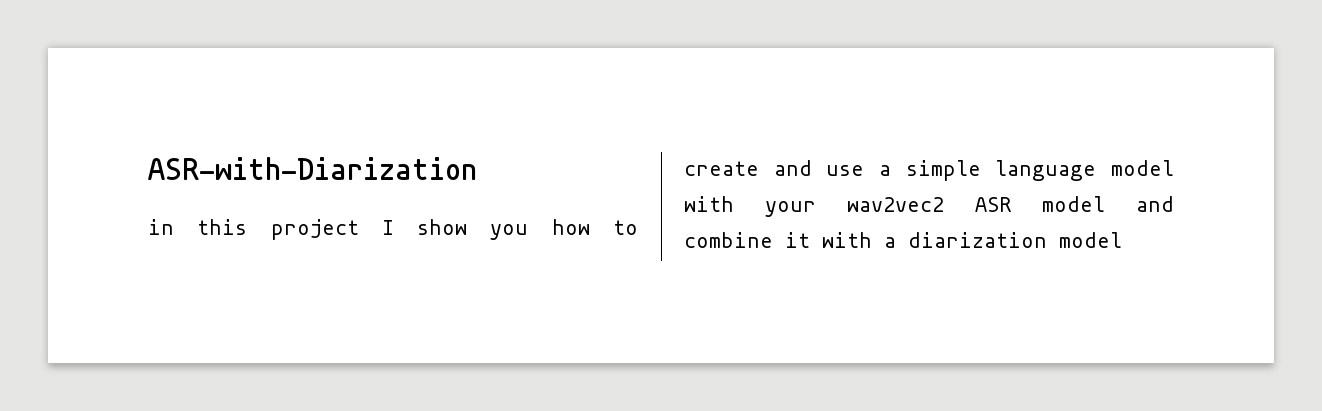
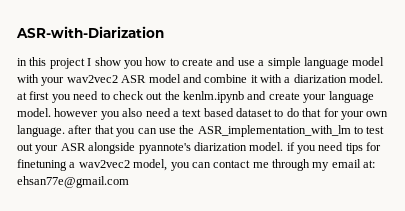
[1059,232,1122,248] model -> [349,74,384,83] [17,91,374,103] [17,108,389,120] [17,125,385,137] [17,142,382,154] [17,159,376,171] [17,176,129,188] model. at first you need to check out the kenlm.ipynb and create your language model. however you also need a text based dataset to do that for your own language. after that you can use the ASR_implementation_with_lm to test out your ASR alongside pyannote's diarization model. if you need tips for finetuning a wav2vec2 model, you can contact me through my email at: ehsan77e@gmail.com

